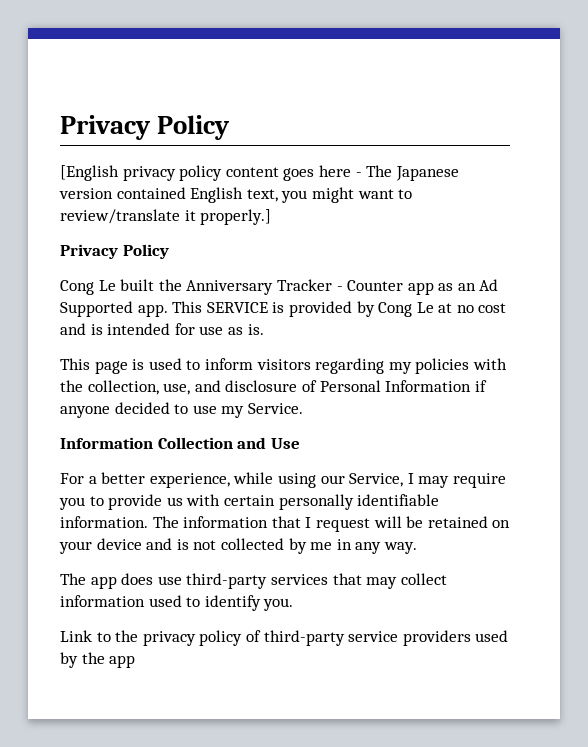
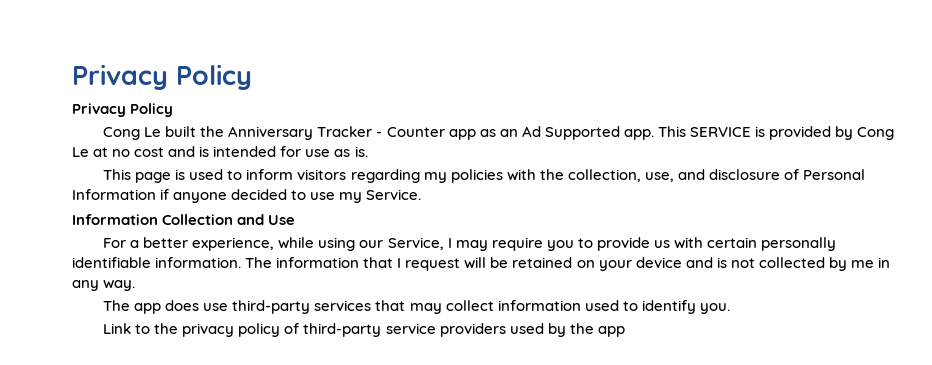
[60,115,231,140] [60,165,459,181] [59,187,413,203] [60,209,272,225] Privacy Policy // [English privacy policy content goes here - The Japanese version contained English text, you might want to review/translate it properly.] -> [72,64,252,90] Privacy Policy

